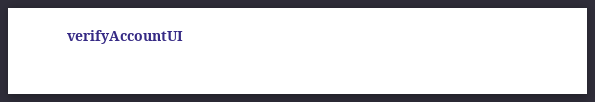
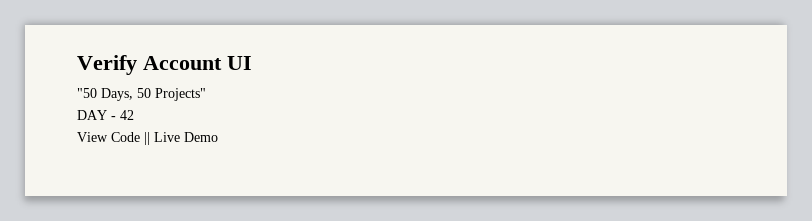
[67,30,183,44] verifyAccountUI -> [77,55,252,75] [77,88,206,101] [77,110,134,120] [77,132,218,145] Verify Account UI // "50 Days, 50 Projects" // DAY - 42 // View Code || Live Demo

